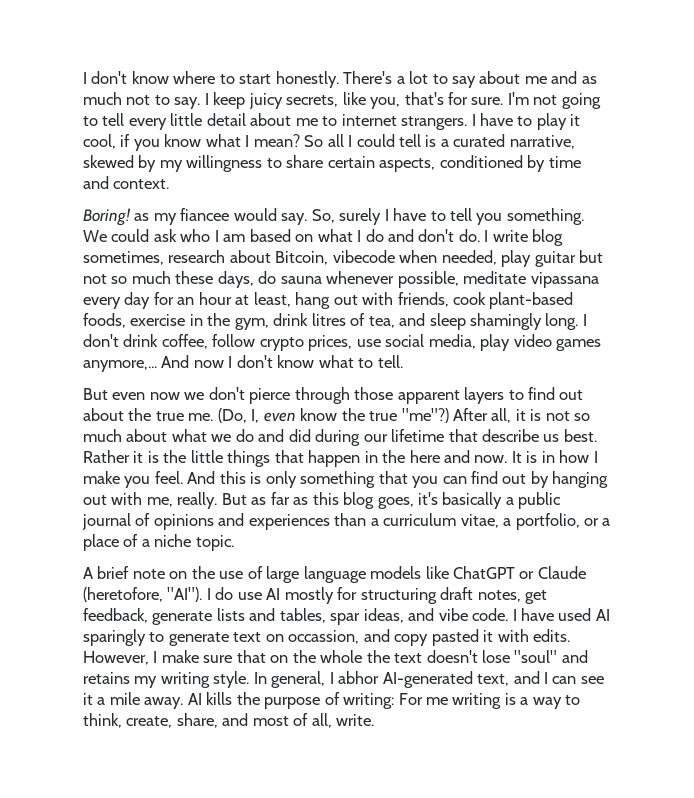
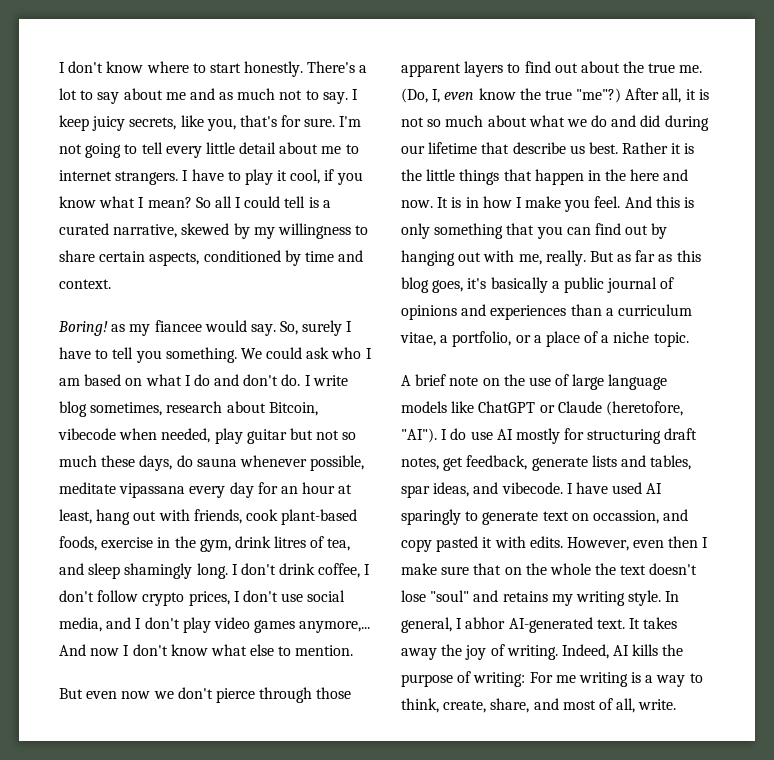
(208, 341) none -> [364,564,371,575] [59,590,94,602] I don't
(353, 343) none -> [233,590,278,602] I don't
(476, 341) none -> [106,617,180,629] and I don't
[358,355,403,368] to tell. -> [250,644,354,656] else to mention.
[438,608,509,621] vibe code. -> [501,482,563,494] vibecode.
(149, 658) none -> [633,536,699,548] even then
[477,671,604,686] [83,692,184,709] text, and I can see it a mile away. -> [596,617,678,629] [401,644,609,660] text. It takes away the joy of writing. Indeed,

